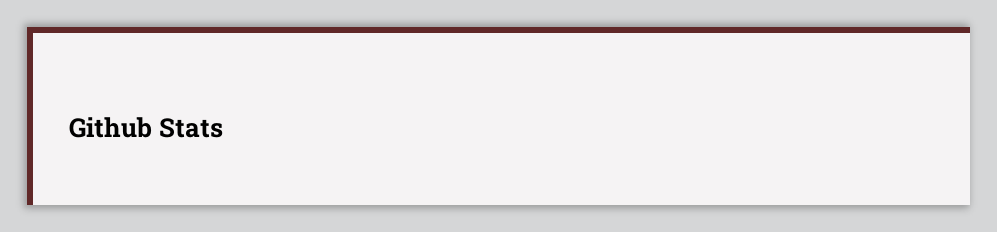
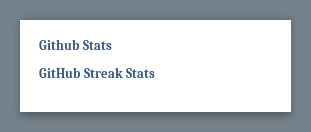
(224, 128) none -> [39,67,156,78] // GitHub Streak Stats

